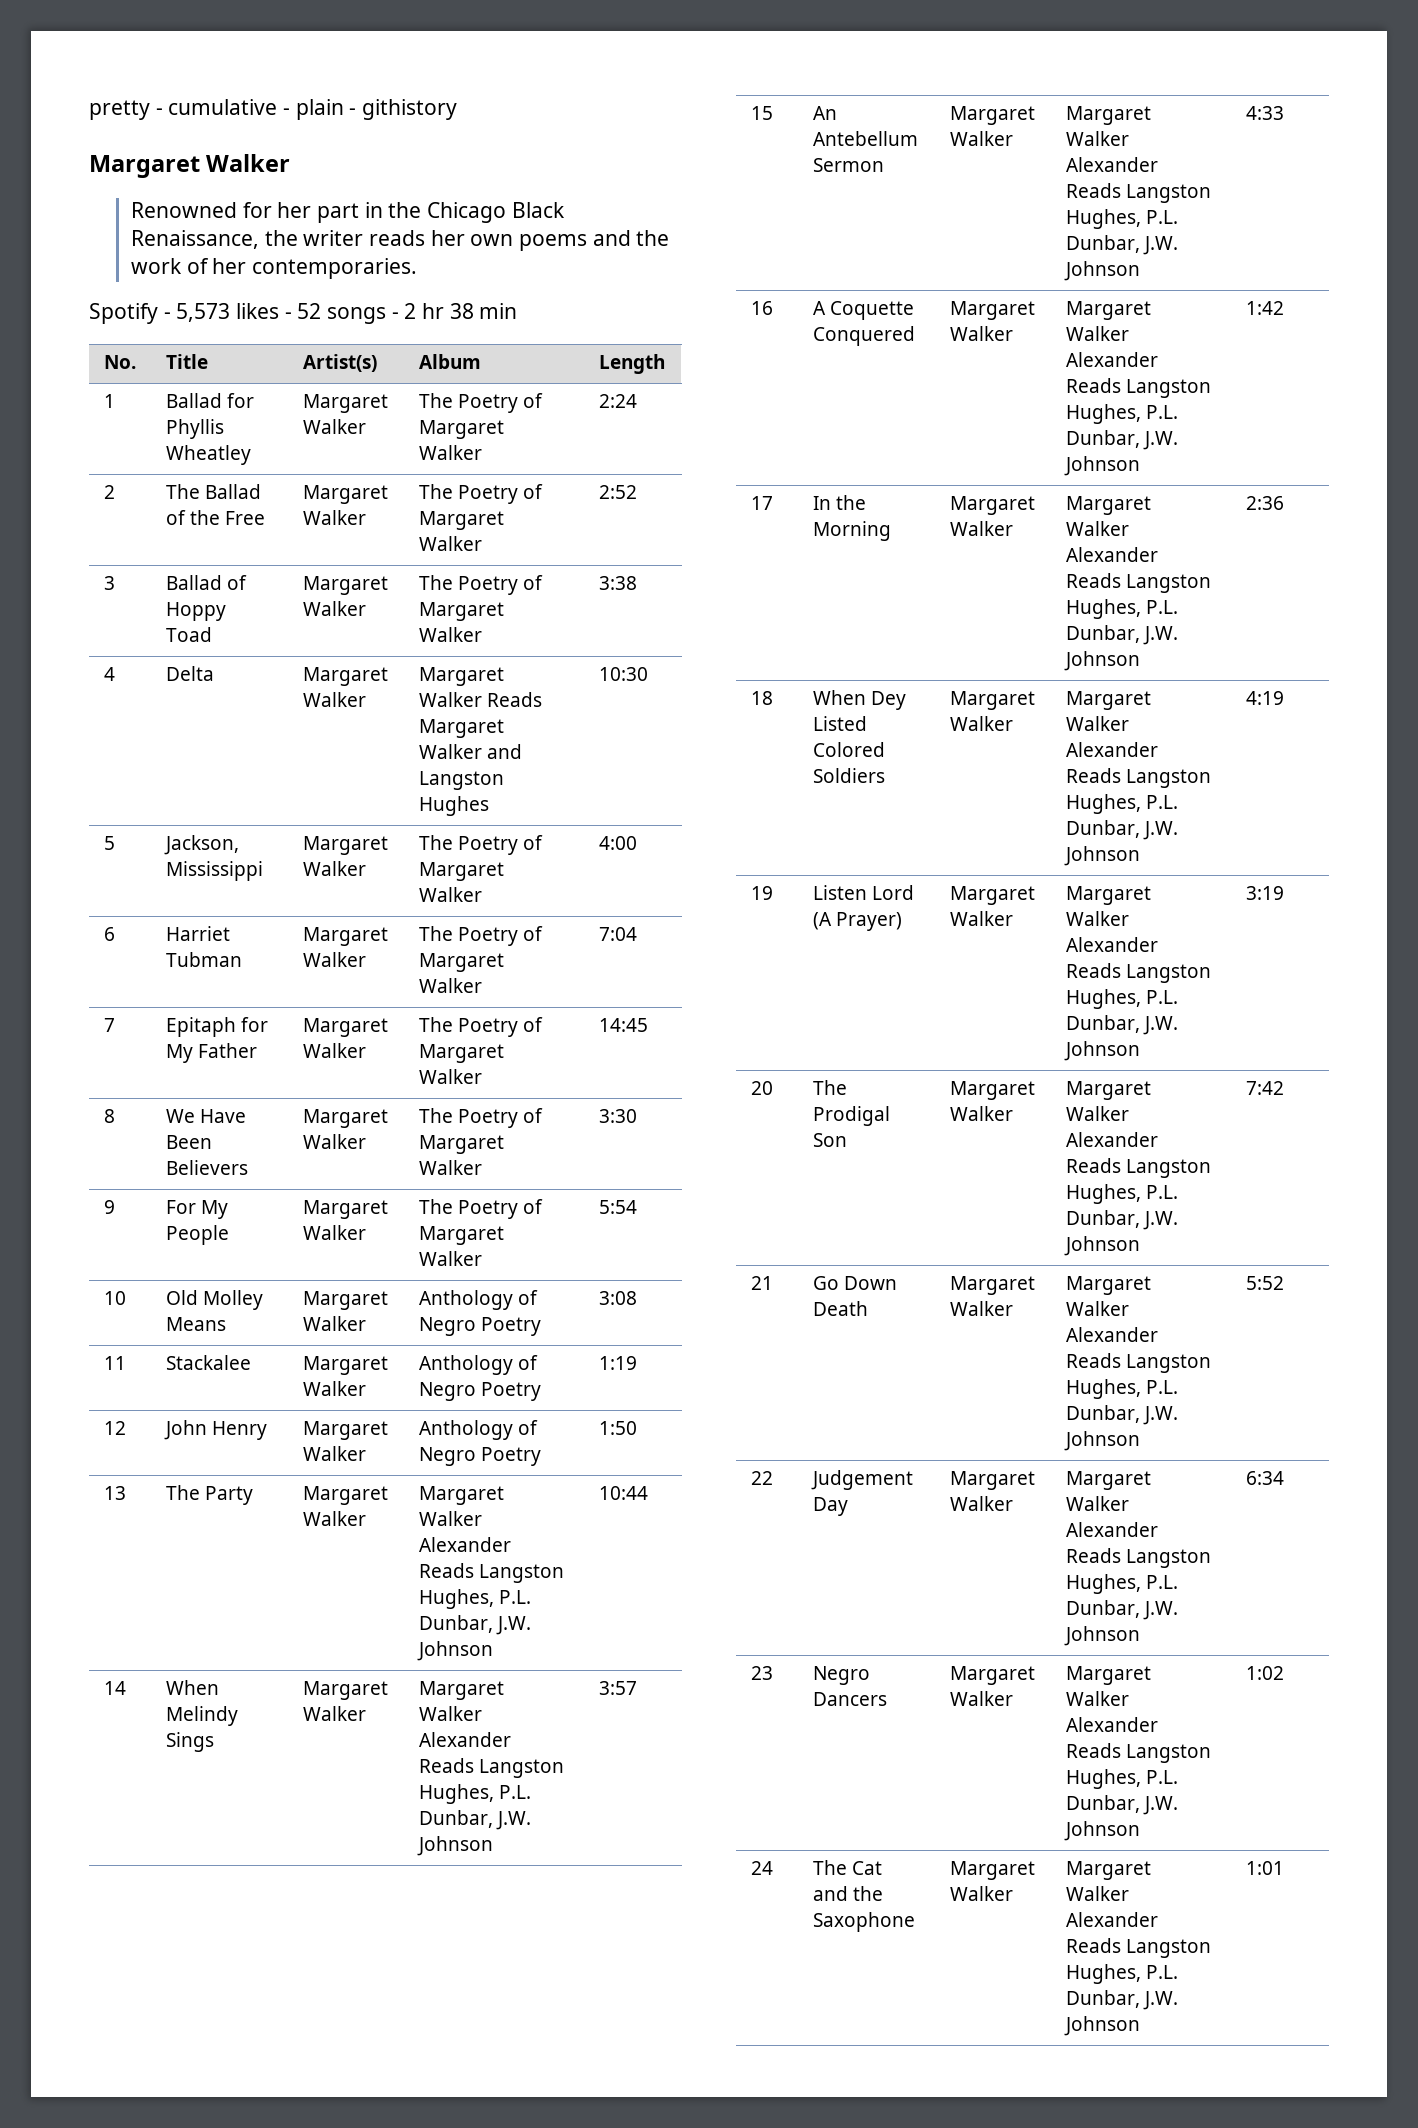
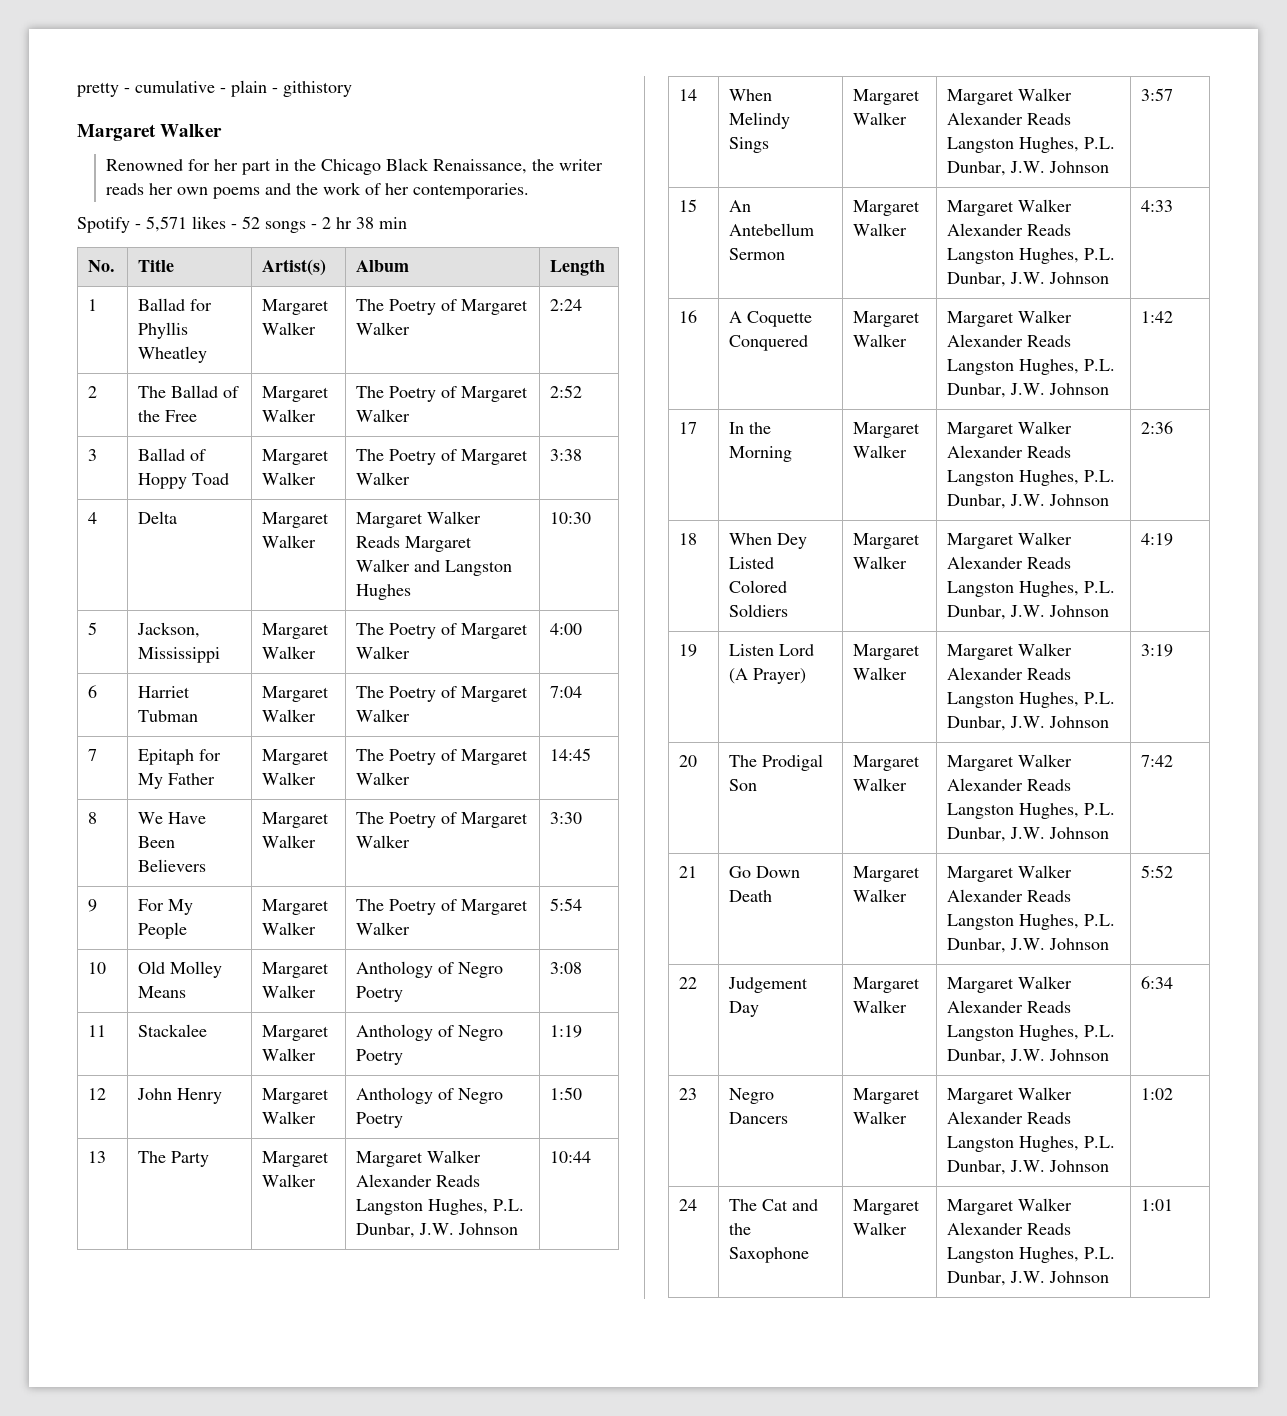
[176,303,231,322] 5,573 -> [146,216,187,232] 5,571

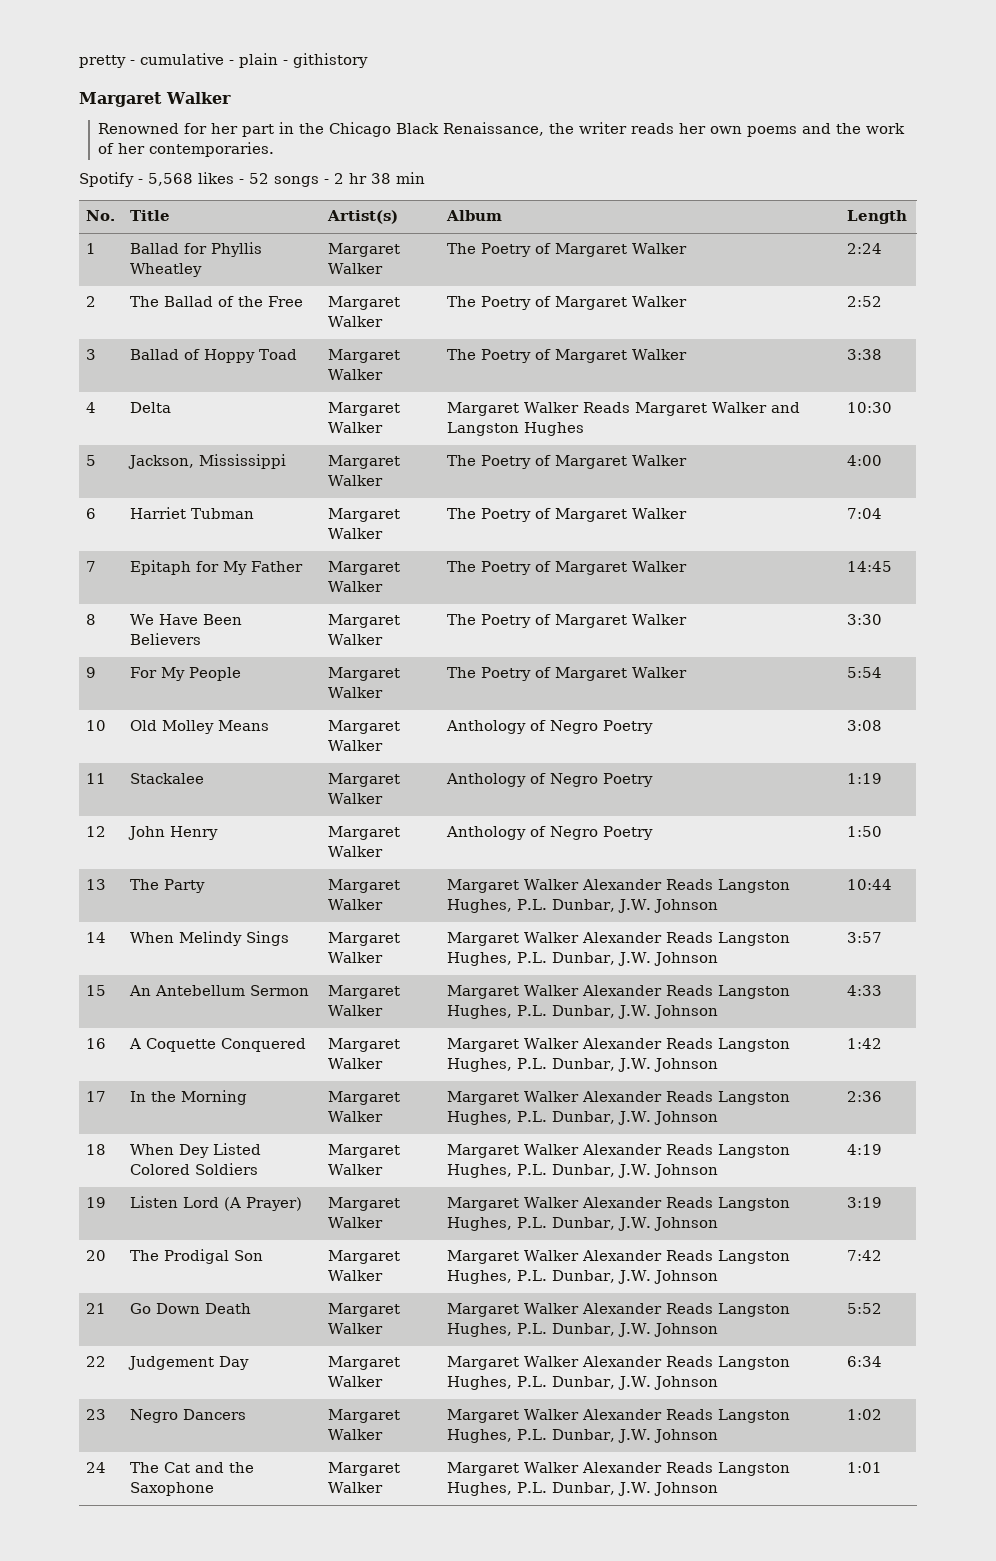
[146,216,187,232] 5,571 -> [148,173,193,186] 5,568

